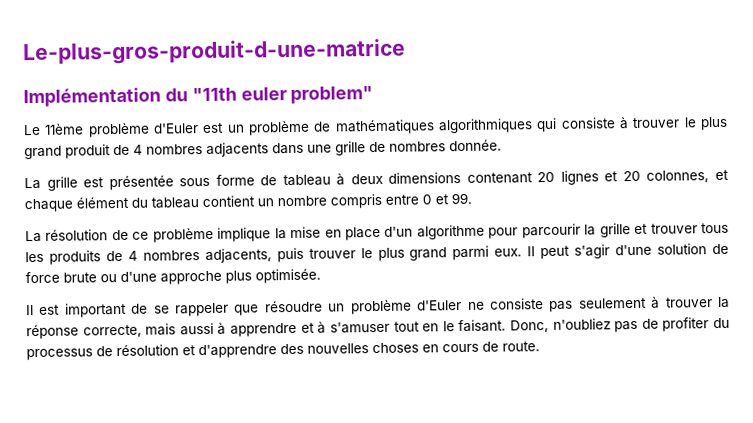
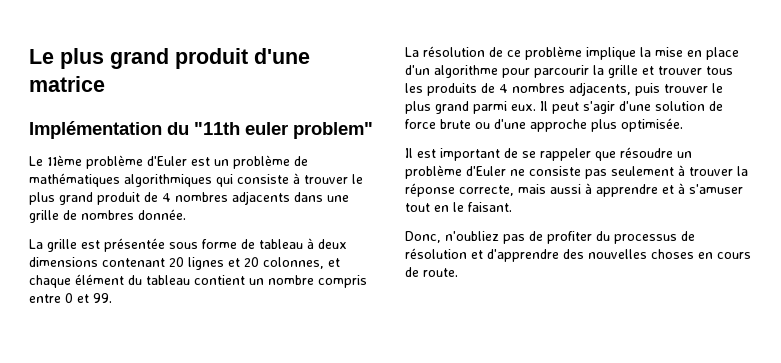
[23,38,406,66] Le-plus-gros-produit-d-une-matrice -> [29,48,310,69] [29,76,105,92] Le plus grand produit d'une matrice
(507, 326) none -> (512, 207) //

